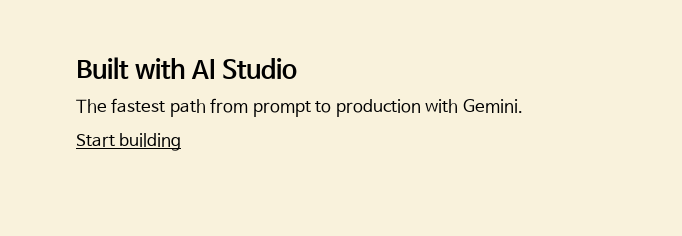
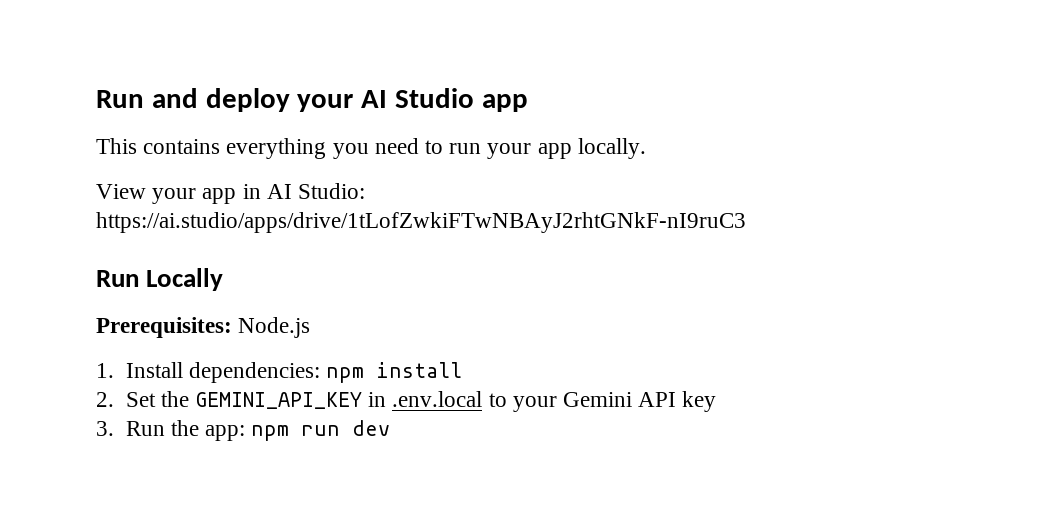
[76,57,298,79] [76,98,523,117] [76,133,182,151] Built with AI Studio // The fastest path from prompt to production with Gemini. // Start building -> [96,88,528,112] [96,138,646,159] [96,183,366,204] [96,212,746,233] [96,268,224,291] [96,317,311,338] [96,362,462,383] [96,391,717,412] [96,420,391,441] Run and deploy your AI Studio app // This contains everything you need to run your app locally. // View your app in AI Studio: https://ai.studio/apps/drive/1tLofZwkiFTwNBAyJ2rhtGNkF-nI9ruC3 // Run Locally // Prerequisites: Node.js // 1. Install dependencies: npm install // 2. Set the GEMINI_API_KEY in .env.local to your Gemini API key // 3. Run the app: npm run dev

